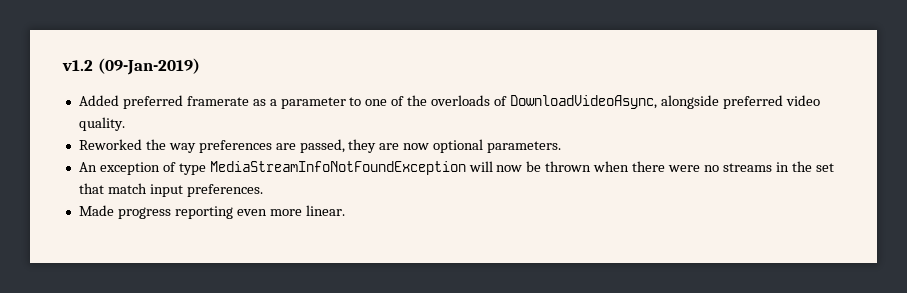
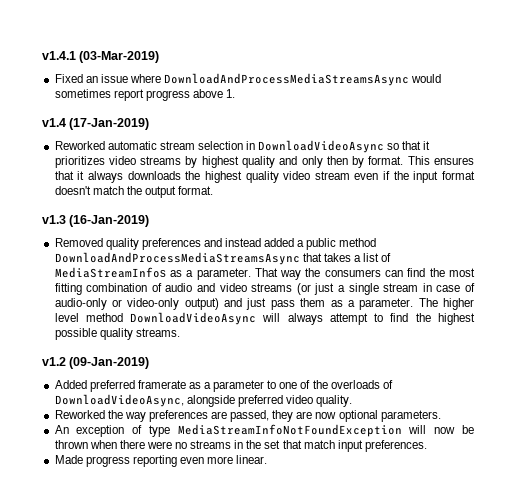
(62, 65) none -> [42,51,160,63] [54,73,442,86] [54,89,236,101] [42,118,150,130] [54,140,431,153] [54,156,474,168] [54,171,475,183] [54,186,214,198] [42,215,150,227] [54,238,377,250] [54,252,392,265] [54,267,476,280] [54,283,476,295] [54,298,475,310] [54,312,476,325] [54,328,180,340] v1.4.1 (03-Mar-2019) // Fixed an issue where DownloadAndProcessMediaStreamsAsync would sometimes report progress above 1. // v1.4 (17-Jan-2019) // Reworked automatic stream selection in DownloadVideoAsync so that it prioritizes video streams by highest quality and only then by format. This ensures that it always downloads the highest quality video stream even if the input format doesn't match the output format. // v1.3 (16-Jan-2019) // Removed quality preferences and instead added a public method DownloadAndProcessMediaStreamsAsync that takes a list of MediaStreamInfos as a parameter. That way the consumers can find the most fitting combination of audio and video streams (or just a single stream in case of audio-only or video-only output) and just pass them as a parameter. The higher level method DownloadVideoAsync will always attempt to find the highest possible quality streams. //

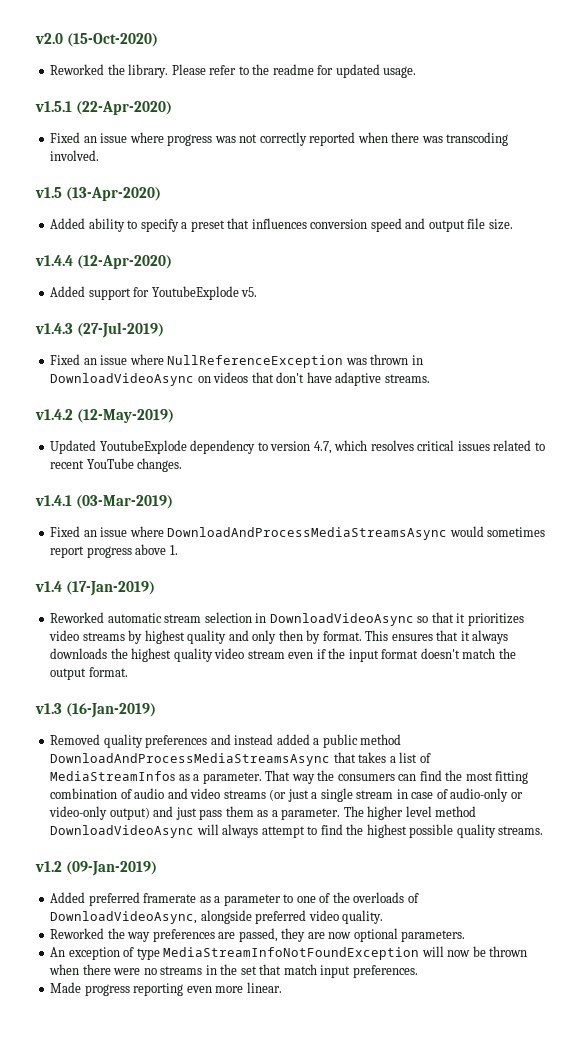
(42, 55) none -> [35,33,158,47] [50,64,417,78] [35,101,172,115] [50,132,509,146] [50,150,100,161] [35,187,161,201] [50,218,513,232] [35,255,172,269] [50,286,258,300] [35,322,164,338] [50,354,423,368] [50,372,430,386] [35,409,174,423] [50,440,545,454] [50,458,183,472] v2.0 (15-Oct-2020) // Reworked the library. Please refer to the readme for updated usage. // v1.5.1 (22-Apr-2020) // Fixed an issue where progress was not correctly reported when there was transcoding involved. // v1.5 (13-Apr-2020) // Added ability to specify a preset that influences conversion speed and output file size. // v1.4.4 (12-Apr-2020) // Added support for YoutubeExplode v5. // v1.4.3 (27-Jul-2019) // Fixed an issue where NullReferenceException was thrown in DownloadVideoAsync on videos that don't have adaptive streams. // v1.4.2 (12-May-2019) // Updated YoutubeExplode dependency to version 4.7, which resolves critical issues related to recent YouTube changes. //

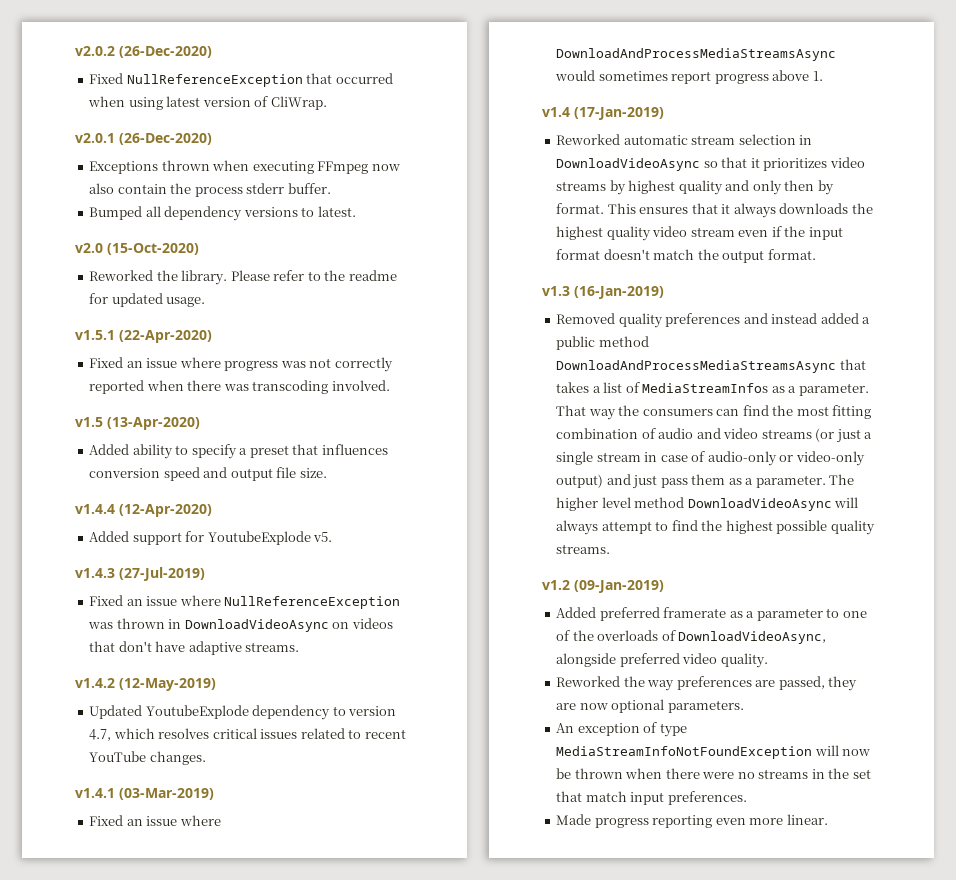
(35, 38) none -> [75,46,212,58] [89,73,393,87] [88,96,327,110] [75,133,212,145] [89,160,400,174] [89,183,331,197] [89,206,356,221] v2.0.2 (26-Dec-2020) // Fixed NullReferenceException that occurred when using latest version of CliWrap. // v2.0.1 (26-Dec-2020) // Exceptions thrown when executing FFmpeg now also contain the process stderr buffer. // Bumped all dependency versions to latest. //

